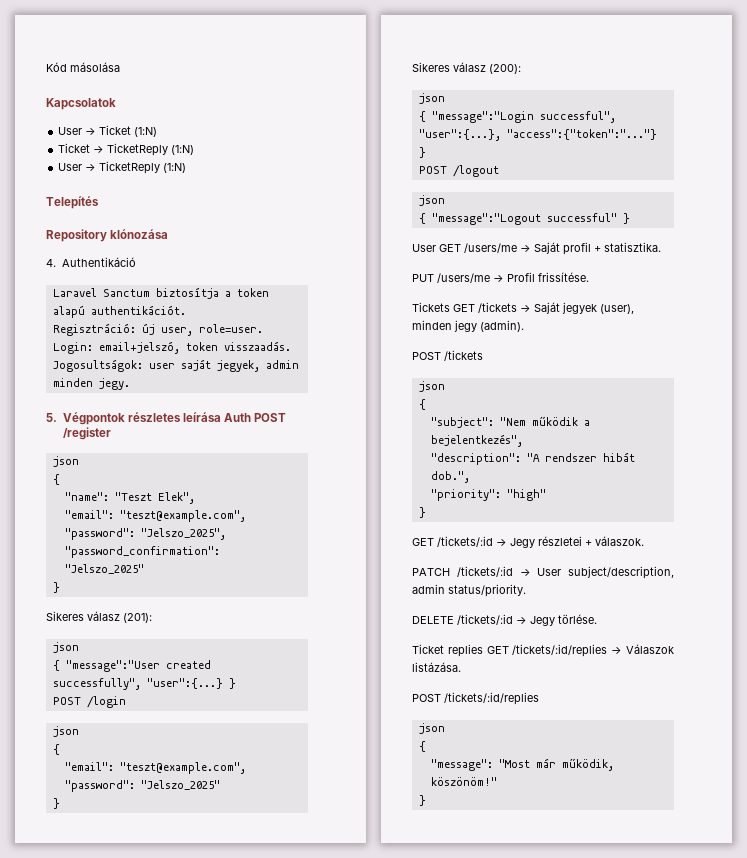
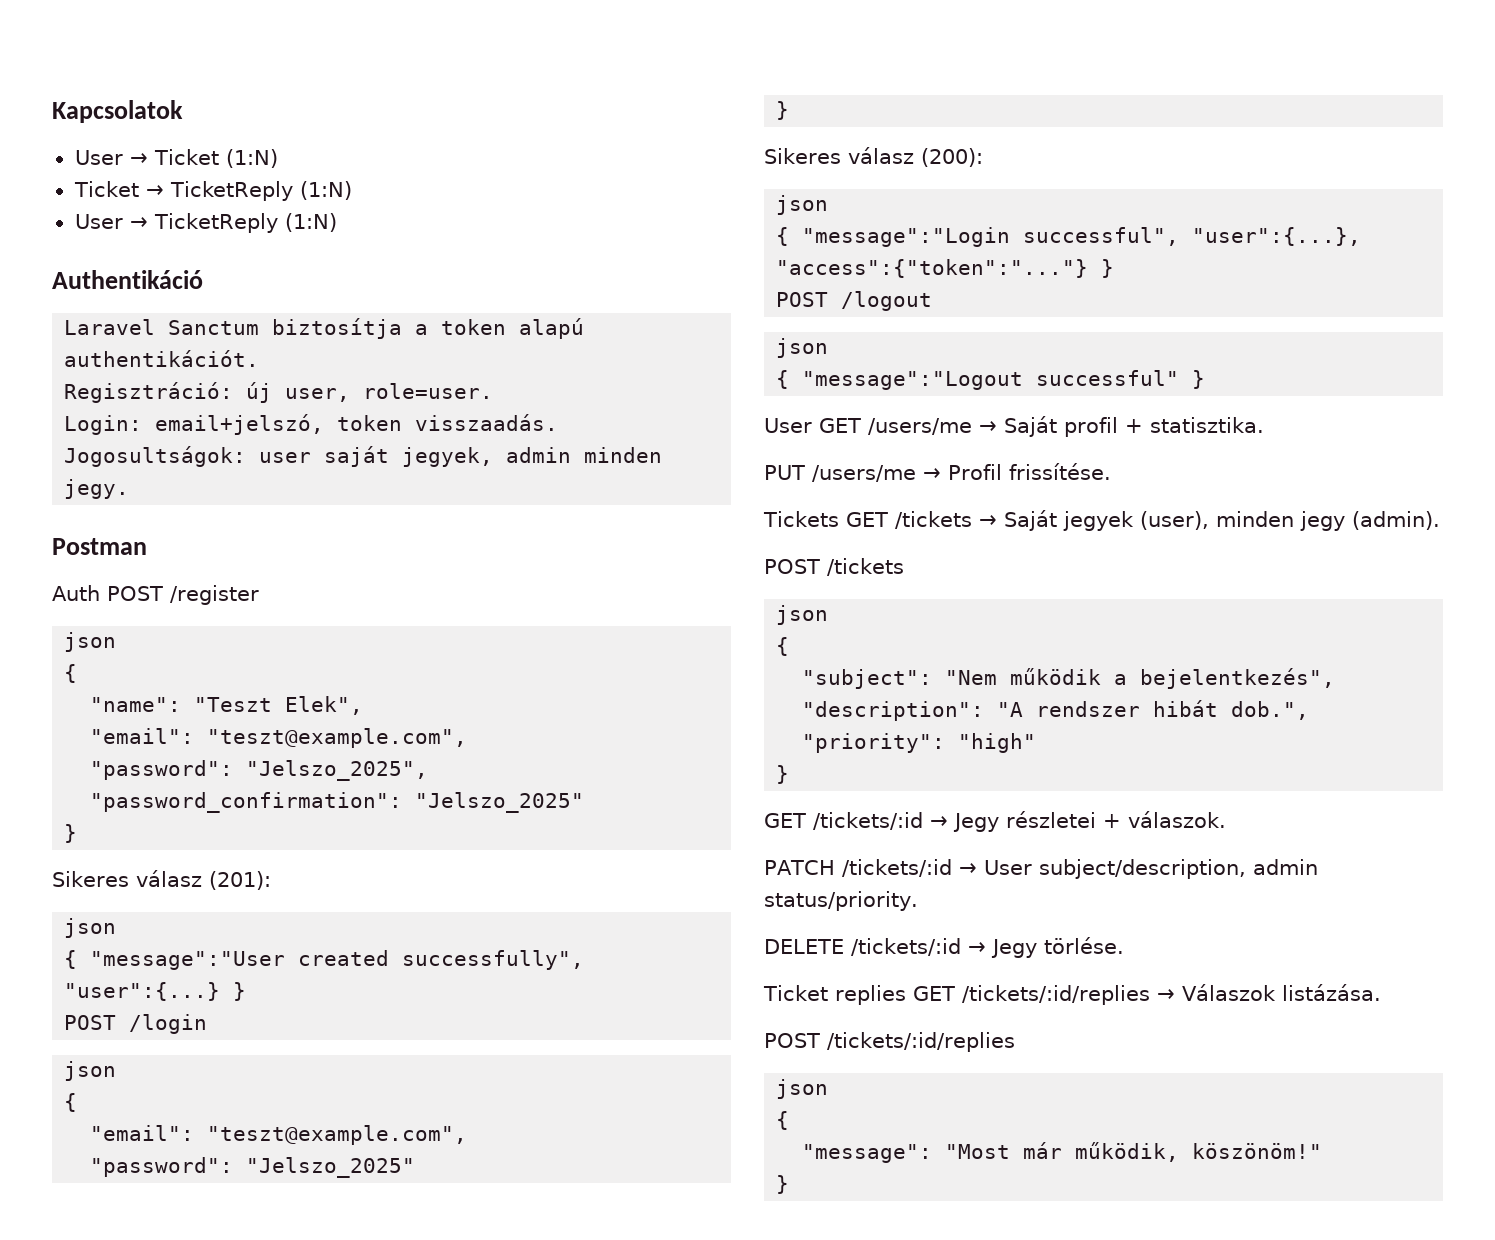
[46,62,120,72] Kód másolása // -> (52, 111) none
[46,196,99,209] [46,229,169,242] [46,259,56,267] Telepítés // Repository klónozása // 4. -> (337, 222) none
[46,412,221,425] 5. Végpontok részletes leírása -> [52,538,147,555] Postman //

